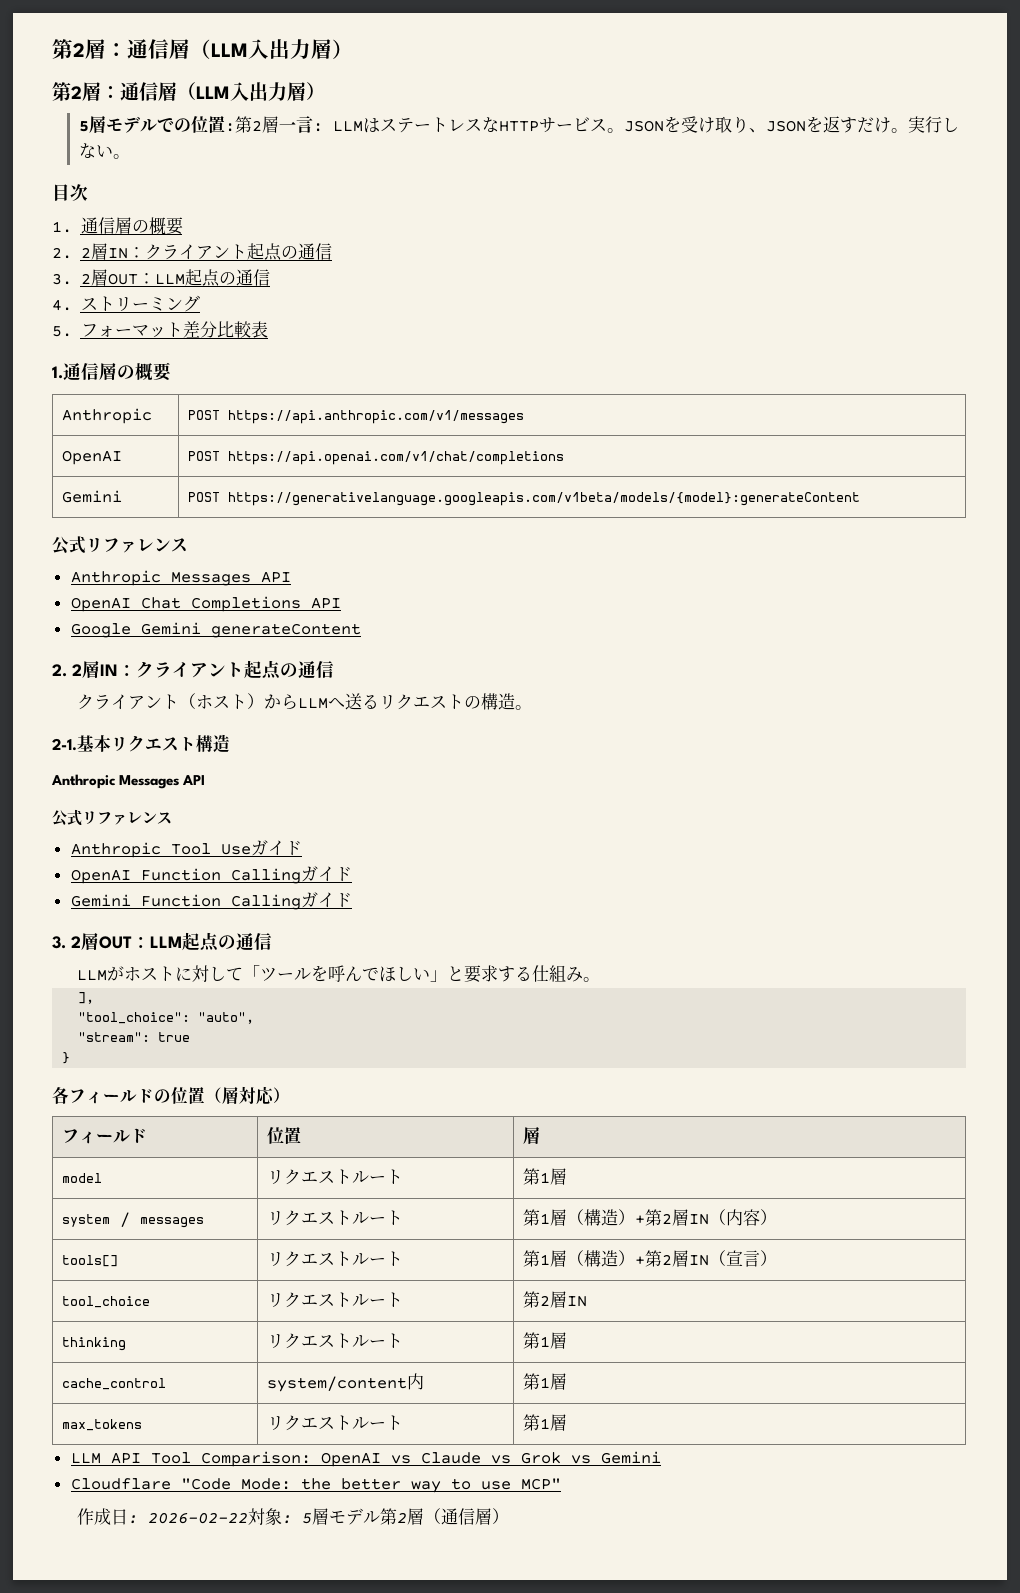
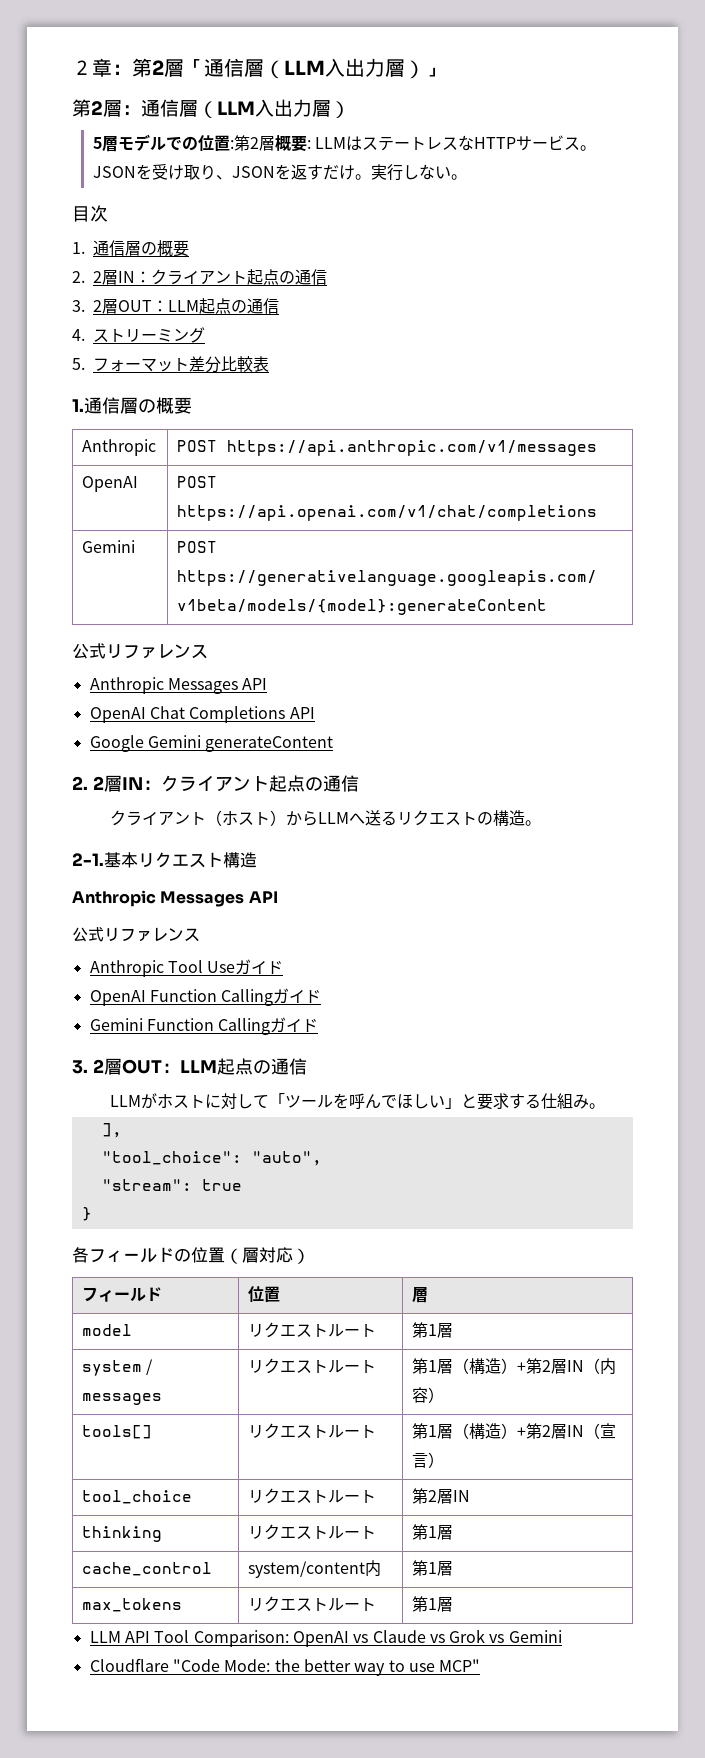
[52,39,353,59] 第2層：通信層（LLM入出力層） -> [72,58,445,79] ２章：第2層「通信層（LLM入出力層）」
[278,116,313,133] 一言 -> [274,135,307,152] 概要
[77,1508,510,1525] // 作成日: 2026-02-22対象: 5層モデル第2層（通信層） -> (481, 1665) none

